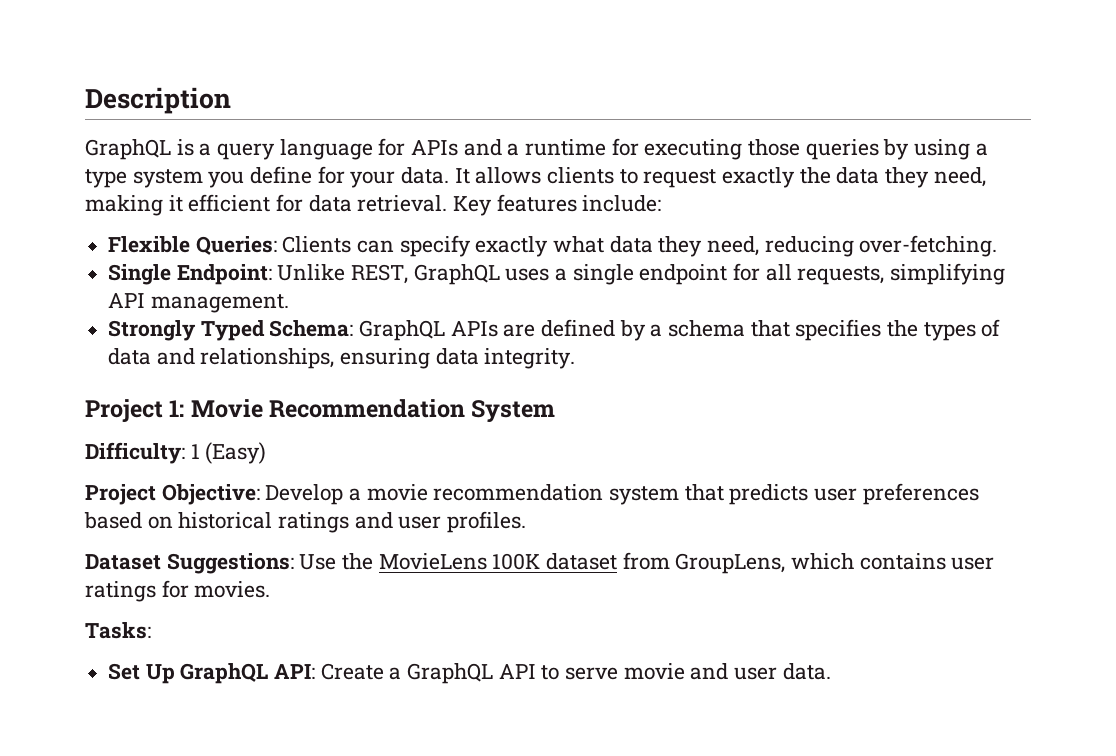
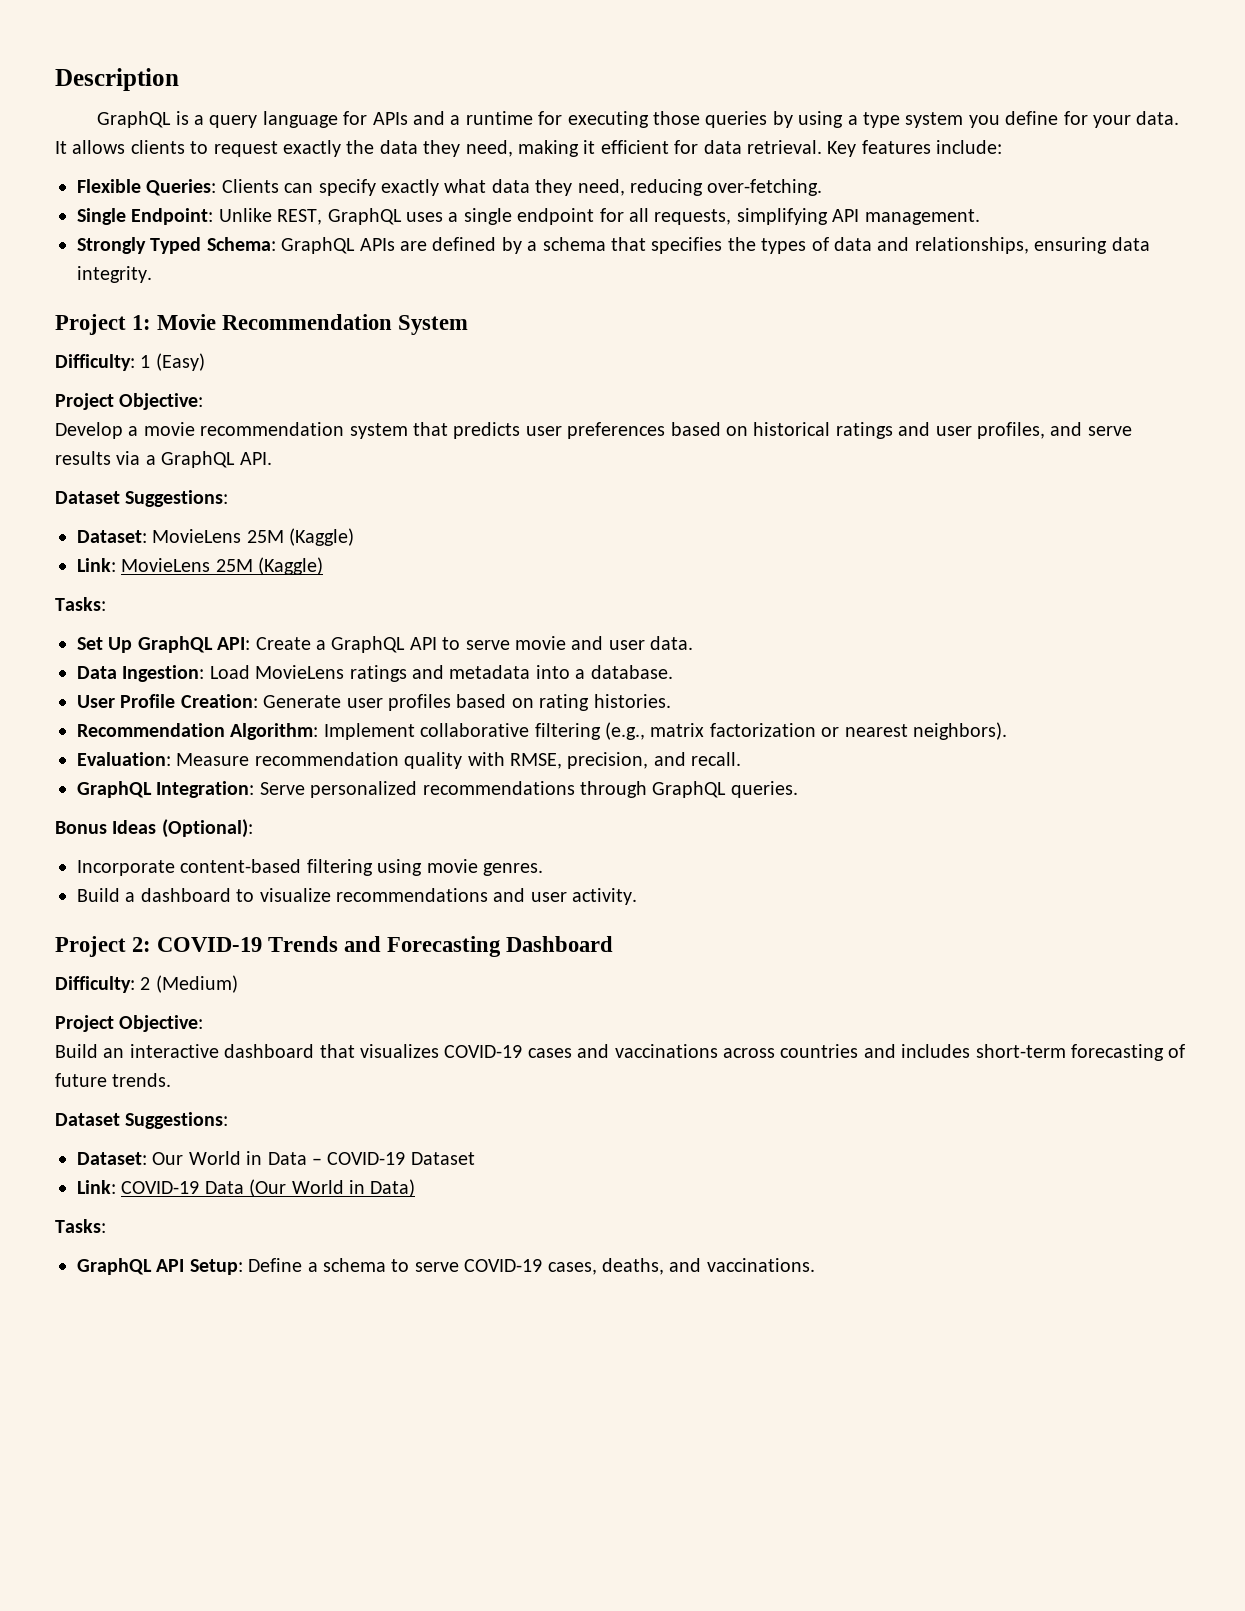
(260, 494) none -> (204, 401) //
[447,511,527,533] [85,552,995,574] [85,580,271,602] profiles. // Dataset Suggestions: Use the MovieLens 100K dataset from GroupLens, which contains user ratings for movies. -> [976,422,1132,439] [55,451,272,468] [55,490,229,507] [77,528,355,546] [77,557,324,575] profiles, and serve results via a GraphQL API. // Dataset Suggestions: // Dataset: MovieLens 25M (Kaggle) // Link: MovieLens 25M (Kaggle)
(831, 671) none -> [77,665,673,682] [77,694,671,711] [77,722,1007,740] [77,752,742,769] [77,781,798,798] [55,819,253,838] [77,859,543,876] [77,888,638,905] [55,936,614,957] [55,975,238,993] [55,1015,204,1032] [55,1044,1186,1061] [55,1073,172,1087] [55,1112,229,1129] [77,1151,475,1165] [77,1179,416,1197] [55,1219,106,1233] [77,1258,815,1275] // Data Ingestion: Load MovieLens ratings and metadata into a database. // User Profile Creation: Generate user profiles based on rating histories. // Recommendation Algorithm: Implement collaborative filtering (e.g., matrix factorization or nearest neighbors). // Evaluation: Measure recommendation quality with RMSE, precision, and recall. // GraphQL Integration: Serve personalized recommendations through GraphQL queries. // Bonus Ideas (Optional): // Incorporate content-based filtering using movie genres. // Build a dashboard to visualize recommendations and user activity. // Project 2: COVID-19 Trends and Forecasting Dashboard // Difficulty: 2 (Medium) // Project Objective: // Build an interactive dashboard that visualizes COVID-19 cases and vaccinations across countries and includes short-term forecasting of future trends. // Dataset Suggestions: // Dataset: Our World in Data – COVID-19 Dataset // Link: COVID-19 Data (Our World in Data) // Tasks: // GraphQL API Setup: Define a schema to serve COVID-19 cases, deaths, and vaccinations.

